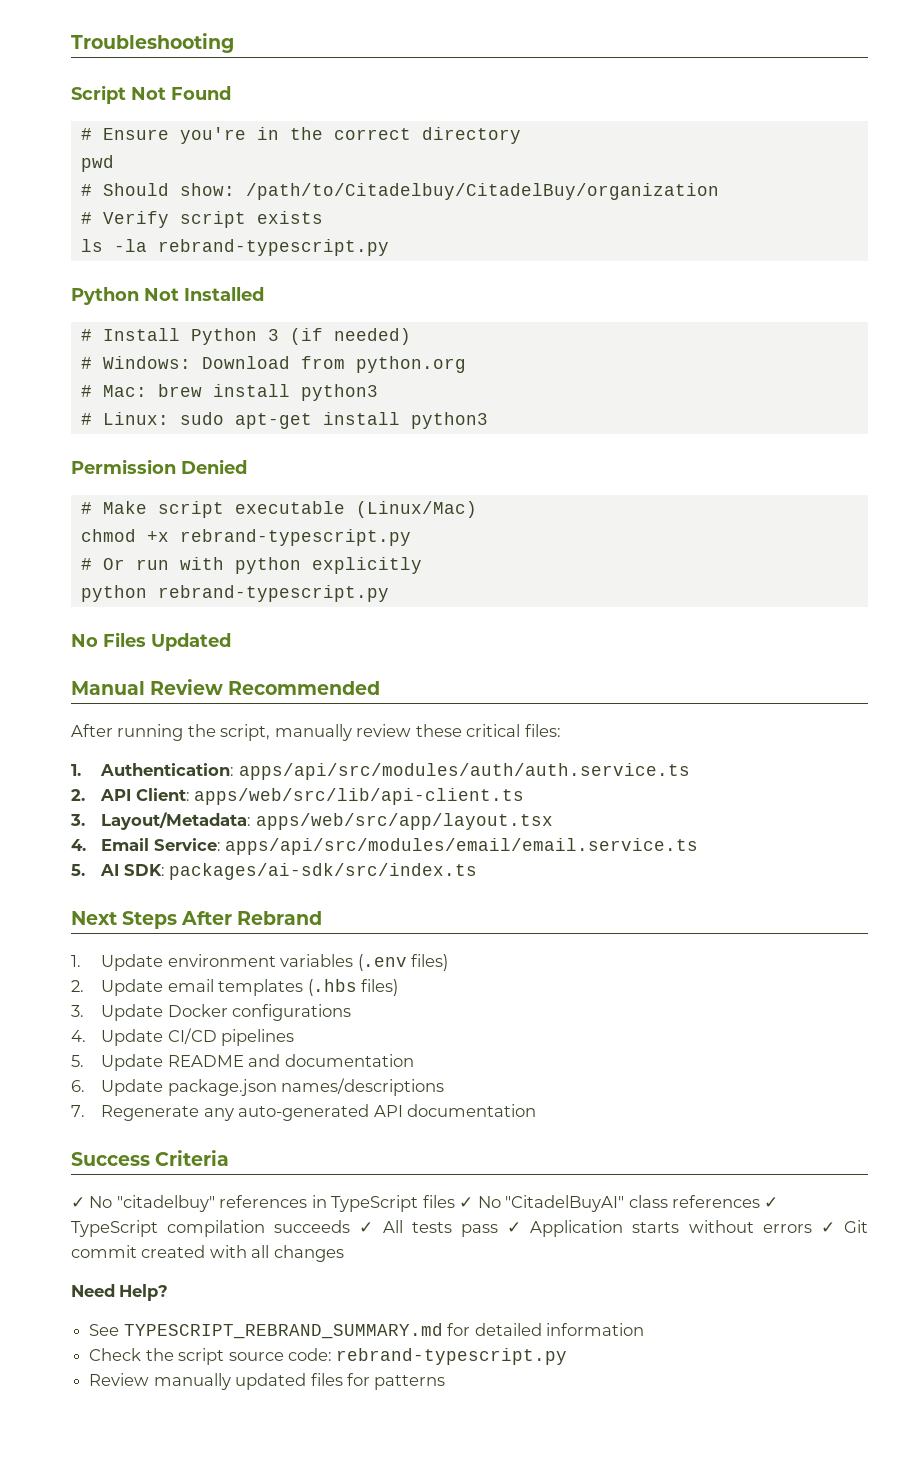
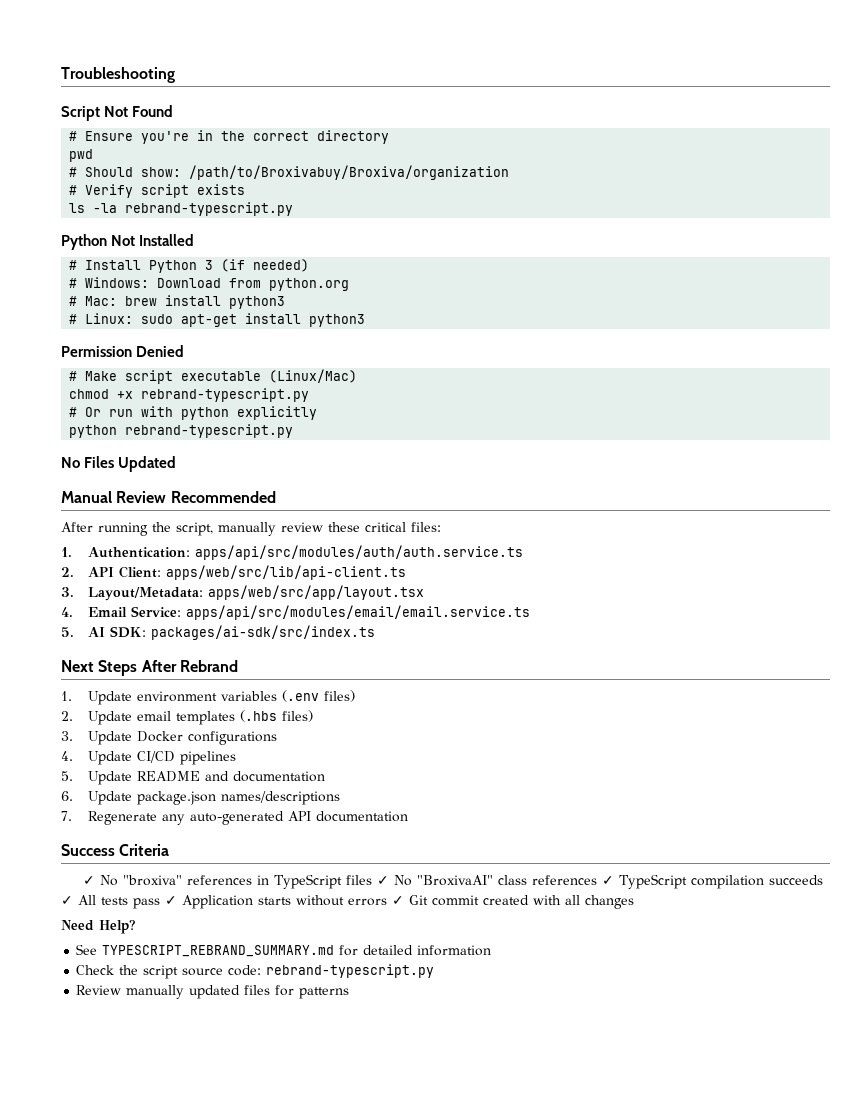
[245,183,719,200] /path/to/Citadelbuy/CitadelBuy/organization -> [189,165,510,180] /path/to/Broxivabuy/Broxiva/organization
[116,1195,215,1212] "citadelbuy" -> [123,875,183,886] "broxiva"
[505,1195,625,1212] "CitadelBuyAI" -> [417,875,494,886] "BroxivaAI"

